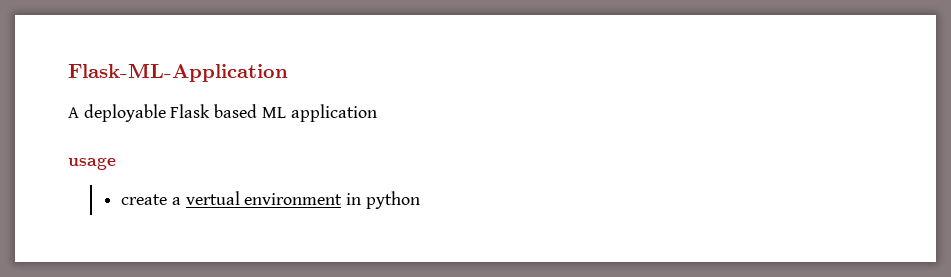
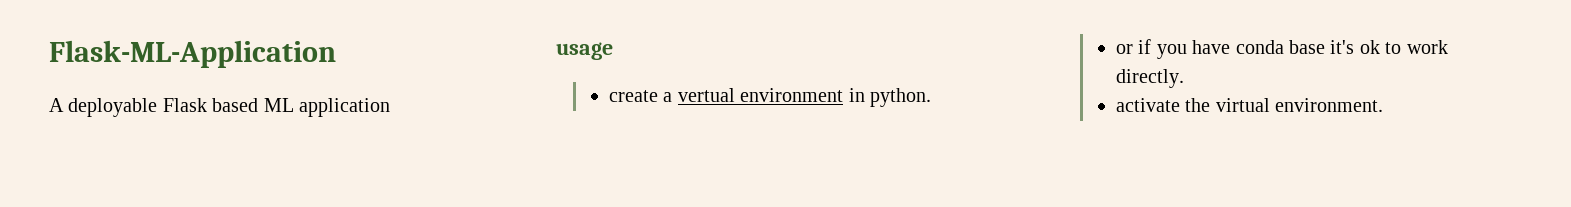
[365,191,420,209] python -> [870,88,932,107] [1116,39,1448,59] [1116,69,1185,88] [1116,98,1384,112] python. // or if you have conda base it's ok to work directly. // activate the virtual environment.

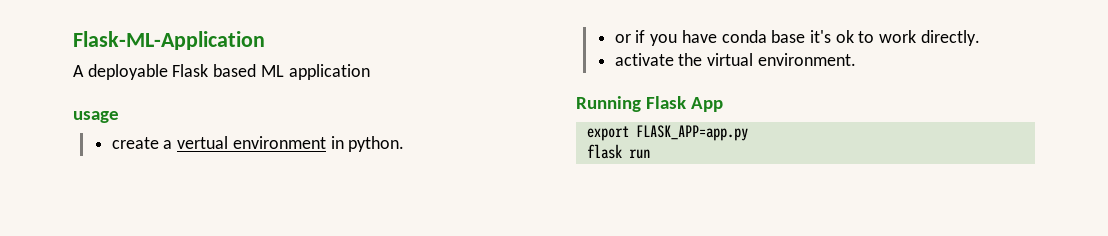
(1384, 105) none -> [576,96,724,112] [586,125,748,141] [586,144,650,159] // Running Flask App // export FLASK_APP=app.py // flask run

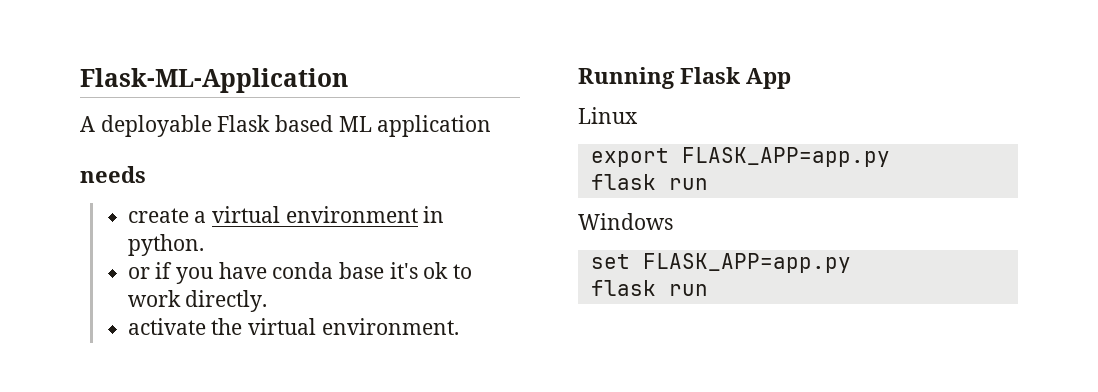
[73,111,119,123] usage -> [80,166,146,183] needs
[177,136,229,149] vertual -> [212,206,281,223] virtual
(724, 104) none -> [578,107,638,124] // Linux
(650, 154) none -> [578,213,673,230] [590,253,851,273] [590,280,708,296] // Windows // set FLASK_APP=app.py // flask run

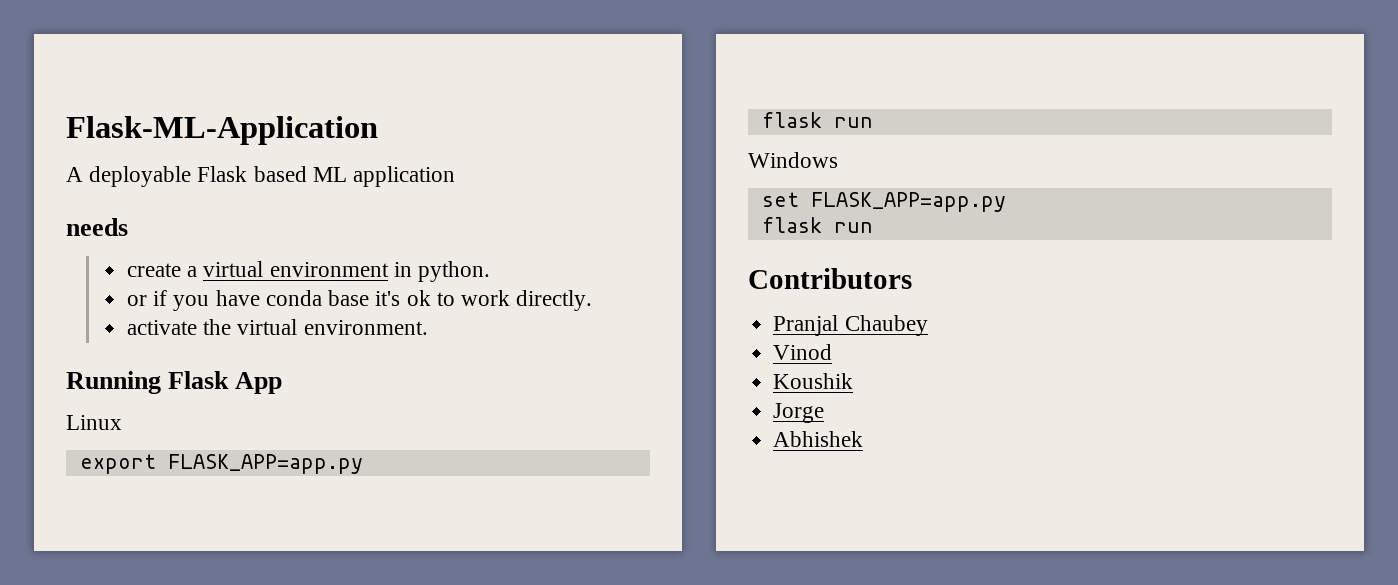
(708, 290) none -> [748,268,912,289] [773,315,928,336] [773,344,833,360] [773,373,854,389] [773,403,825,423] [773,431,864,447] // Contributors // Pranjal Chaubey // Vinod // Koushik // Jorge // Abhishek

